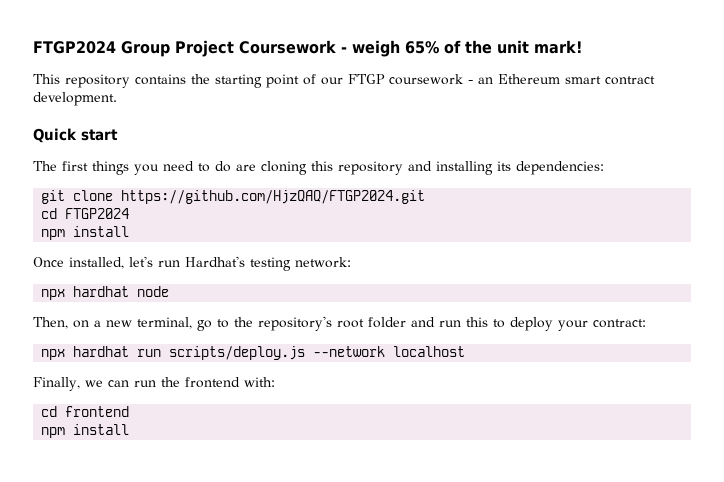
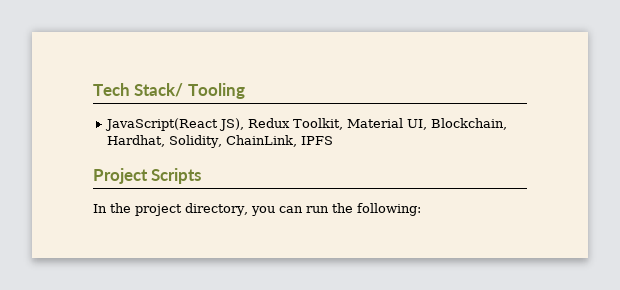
[33,40,583,57] [33,74,655,88] [33,92,117,106] [33,128,118,143] [33,161,604,175] [41,190,426,204] [41,208,130,219] [41,226,130,240] [33,256,351,271] [41,286,170,300] [33,316,646,331] [41,346,466,360] [33,377,275,391] [41,406,130,417] [41,424,130,438] FTGP2024 Group Project Coursework - weigh 65% of the unit mark! // This repository contains the starting point of our FTGP coursework - an Ethereum smart contract development. // Quick start // The first things you need to do are cloning this repository and installing its dependencies: // git clone https://github.com/HjzQAQ/FTGP2024.git // cd FTGP2024 // npm install // Once installed, let's run Hardhat's testing network: // npx hardhat node // Then, on a new terminal, go to the repository's root folder and run this to deploy your contract: // npx hardhat run scripts/deploy.js --network localhost // Finally, we can run the frontend with: // cd frontend // npm install -> [93,83,245,99] [105,118,508,131] [107,135,334,148] [93,168,202,184] [93,203,421,216] Tech Stack/ Tooling // JavaScript(React JS), Redux Toolkit, Material UI, Blockchain, Hardhat, Solidity, ChainLink, IPFS // Project Scripts // In the project directory, you can run the following:

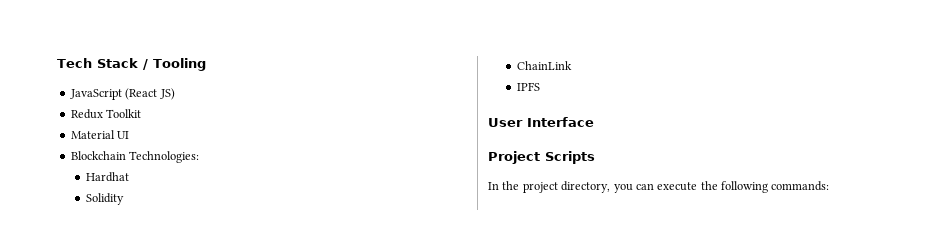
[134,83,184,97] Stack/ -> [96,58,148,70] Stack /
[105,118,508,131] [107,135,298,148] JavaScript(React JS), Redux Toolkit, Material UI, Blockchain, Hardhat, Solidity, ChainLink, -> [69,88,175,100] [70,109,142,119] [70,130,130,139] [70,151,200,163] [86,172,130,182] [86,193,125,205] [517,61,573,70] JavaScript (React JS) // Redux Toolkit // Material UI // Blockchain Technologies: // Hardhat // Solidity // ChainLink //
(334, 140) none -> [488,117,594,127] // User Interface
[305,203,421,216] run the following: -> [657,181,830,193] execute the following commands:

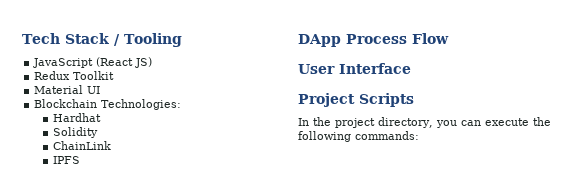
(541, 86) none -> [298,33,449,47] // DApp Process Flow

